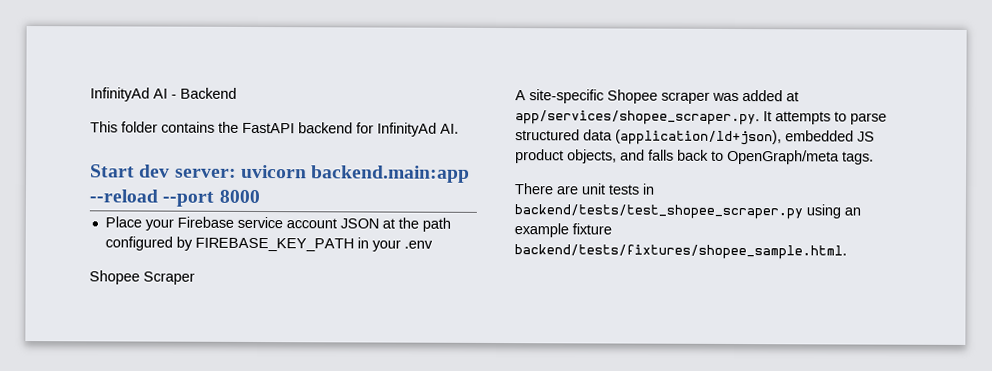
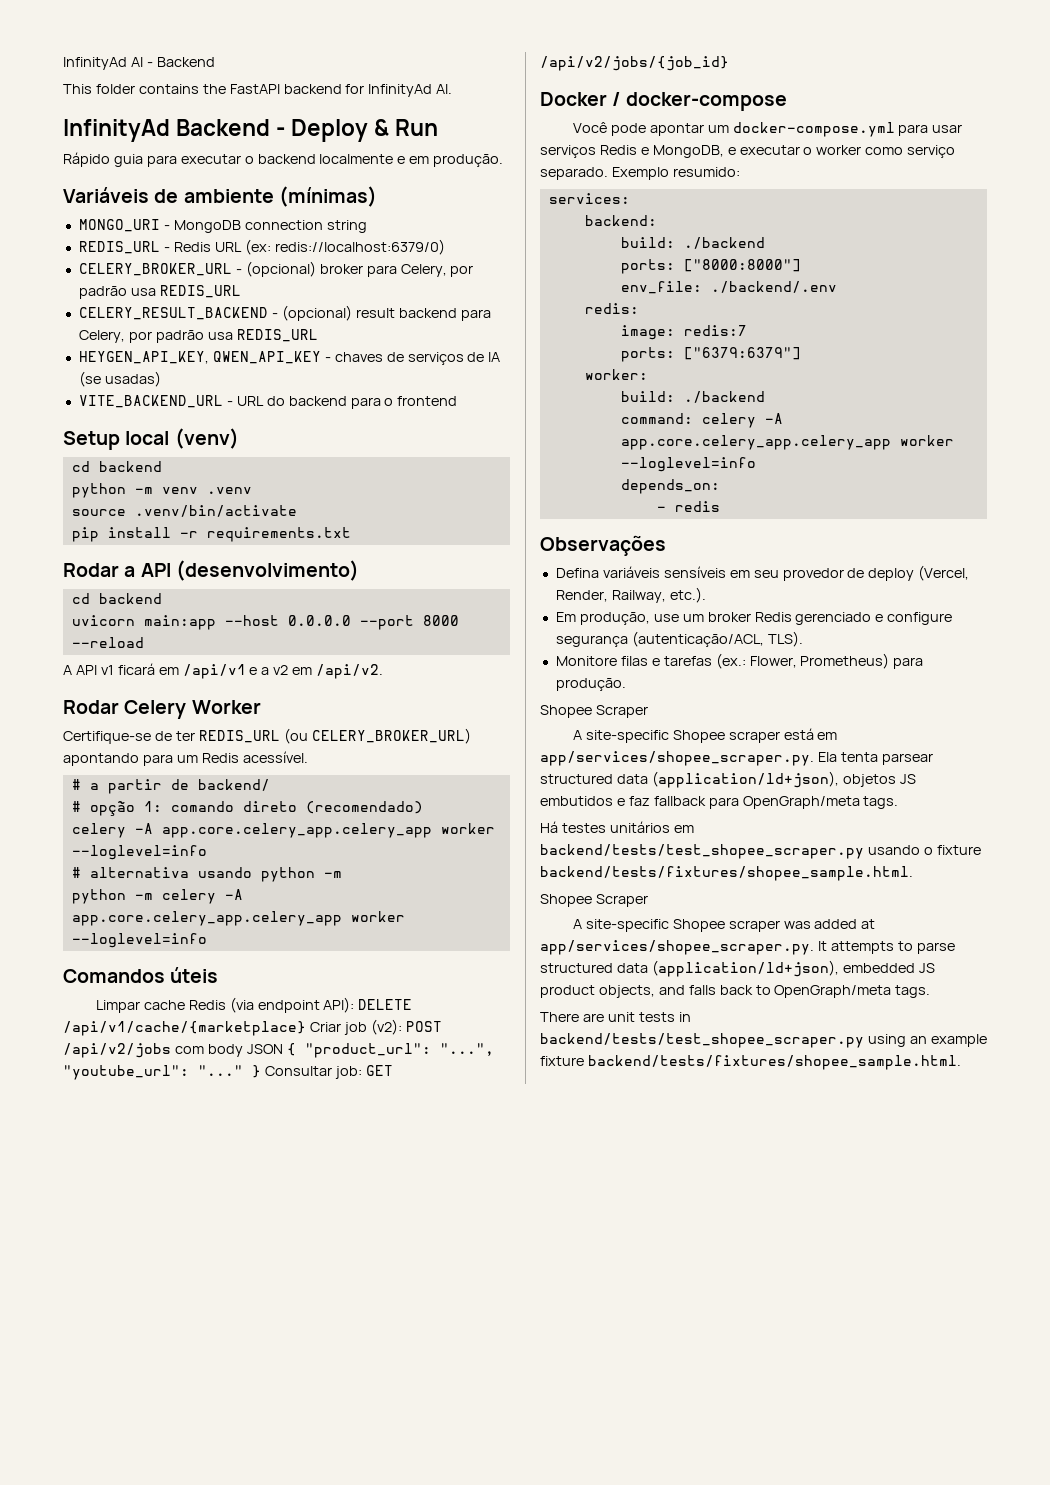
[90,164,471,183] [89,189,260,207] [104,216,451,232] [104,236,433,252] Start dev server: uvicorn backend.main:app --reload --port 8000 // Place your Firebase service account JSON at the path configured by FIREBASE_KEY_PATH in your .env -> [63,119,439,142] [63,152,504,167] [63,186,377,207] [78,219,367,233] [78,239,445,255] [78,261,474,277] [78,285,241,299] [78,305,491,321] [78,329,318,343] [78,351,501,365] [78,371,161,387] [78,395,458,409] [63,428,239,450] [71,461,162,472] [71,483,252,498] [71,505,297,517] [71,527,351,542] [63,560,359,581] [71,593,162,604] [71,615,459,630] [71,637,144,648] [63,663,384,679] [63,700,261,719] [63,728,471,744] [63,751,308,766] [71,779,270,794] [71,801,423,816] [71,823,495,838] [71,845,207,860] [71,867,342,882] [71,889,243,904] [71,911,405,926] [71,933,207,948] [63,967,219,983] [95,997,413,1013] [63,1019,442,1036] [63,1043,494,1058] [63,1065,393,1080] [540,56,729,71] [540,92,787,111] [572,122,963,137] [540,145,956,158] [540,167,740,180] [548,193,630,204] [584,215,657,226] [620,237,765,249] [620,259,801,274] [620,281,837,294] [584,303,639,314] [620,325,747,340] [620,347,801,362] [584,369,648,380] [620,391,765,403] [620,413,783,428] [620,435,954,450] [620,457,756,472] [620,479,720,494] [656,501,720,512] [540,535,666,556] [555,565,970,581] [555,587,706,603] [555,612,953,625] [555,631,803,647] [555,653,924,669] [555,678,626,691] [540,705,648,718] [572,728,838,743] [540,751,933,766] [540,771,916,788] [540,796,899,809] [540,821,694,833] [540,844,981,859] [540,866,913,881] InfinityAd Backend - Deploy & Run // Rápido guia para executar o backend localmente e em produção. // Variáveis de ambiente (mínimas) // MONGO_URI - MongoDB connection string // REDIS_URL - Redis URL (ex: redis://localhost:6379/0) // CELERY_BROKER_URL - (opcional) broker para Celery, por padrão usa REDIS_URL // CELERY_RESULT_BACKEND - (opcional) result backend para Celery, por padrão usa REDIS_URL // HEYGEN_API_KEY, QWEN_API_KEY - chaves de serviços de IA (se usadas) // VITE_BACKEND_URL - URL do backend para o frontend // Setup local (venv) // cd backend // python -m venv .venv // source .venv/bin/activate // pip install -r requirements.txt // Rodar a API (desenvolvimento) // cd backend // uvicorn main:app --host 0.0.0.0 --port 8000 --reload // A API v1 ficará em /api/v1 e a v2 em /api/v2. // Rodar Celery Worker // Certifique-se de ter REDIS_URL (ou CELERY_BROKER_URL) apontando para um Redis acessível. // # a partir de backend/ // # opção 1: comando direto (recomendado) // celery -A app.core.celery_app.celery_app worker --loglevel=info // # alternativa usando python -m // python -m celery -A app.core.celery_app.celery_app worker --loglevel=info // Comandos úteis // Limpar cache Redis (via endpoint API): DELETE /api/v1/cache/{marketplace} Criar job (v2): POST /api/v2/jobs com body JSON { "product_url": "...", "youtube_url": "..." } Consultar job: GET /api/v2/jobs/{job_id} // Docker / docker-compose // Você pode apontar um docker-compose.yml para usar serviços Redis e MongoDB, e executar o worker como serviço separado. Exemplo resumido: // services: // backend: // build: ./backend // ports: ["8000:8000"] // env_file: ./backend/.env // redis: // image: redis:7 // ports: ["6379:6379"] // worker: // build: ./backend // command: celery -A app.core.celery_app.celery_app worker --loglevel=info // depends_on: // - redis // Observações // Defina variáveis sensíveis em seu provedor de deploy (Vercel, Render, Railway, etc.). // Em produção, use um broker Redis gerenciado e configure segurança (autenticação/ACL, TLS). // Monitore filas e tarefas (ex.: Flower, Prometheus) para produção. // Shopee Scraper // A site-specific Shopee scraper está em app/services/shopee_scraper.py. Ela tenta parsear structured data (application/ld+json), objetos JS embutidos e faz fallback para OpenGraph/meta tags. // Há testes unitários em backend/tests/test_shopee_scraper.py usando o fixture backend/tests/fixtures/shopee_sample.html.

